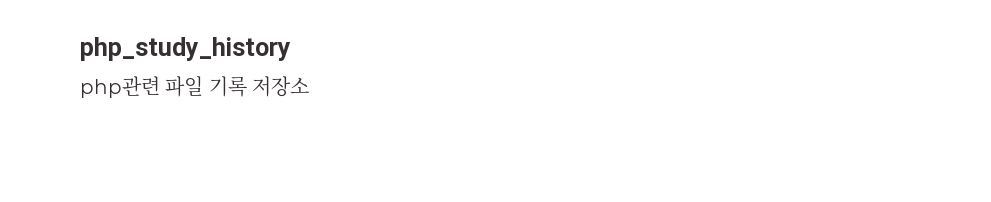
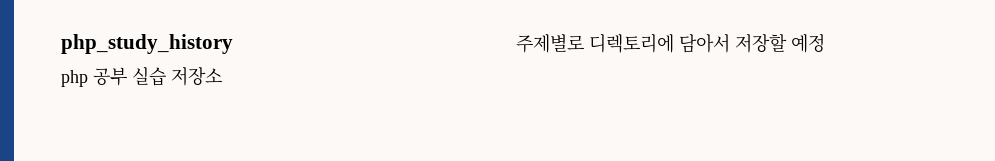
[80,76,310,98] php관련 파일 기록 저장소 -> [61,67,222,87] [516,33,825,53] php 공부 실습 저장소 // 주제별로 디렉토리에 담아서 저장할 예정

